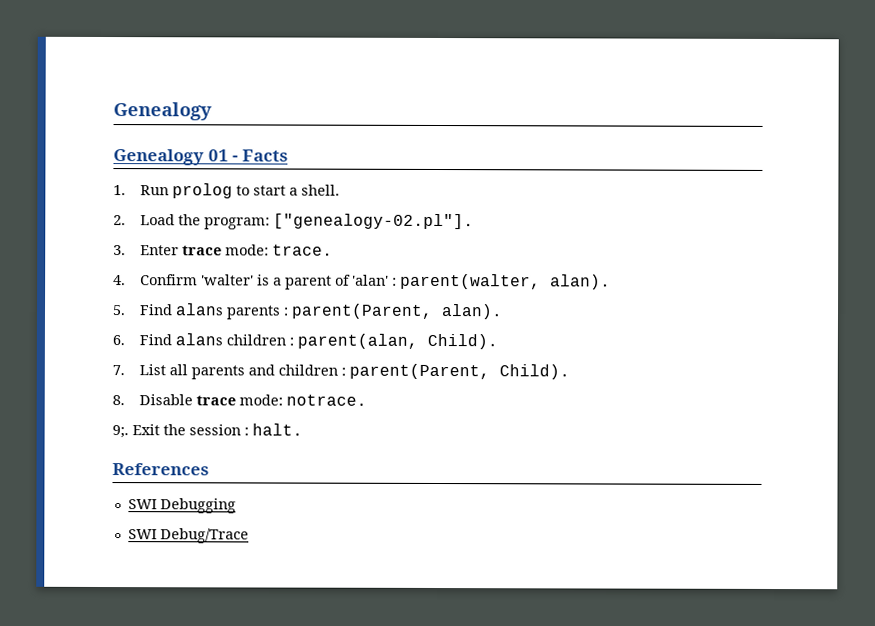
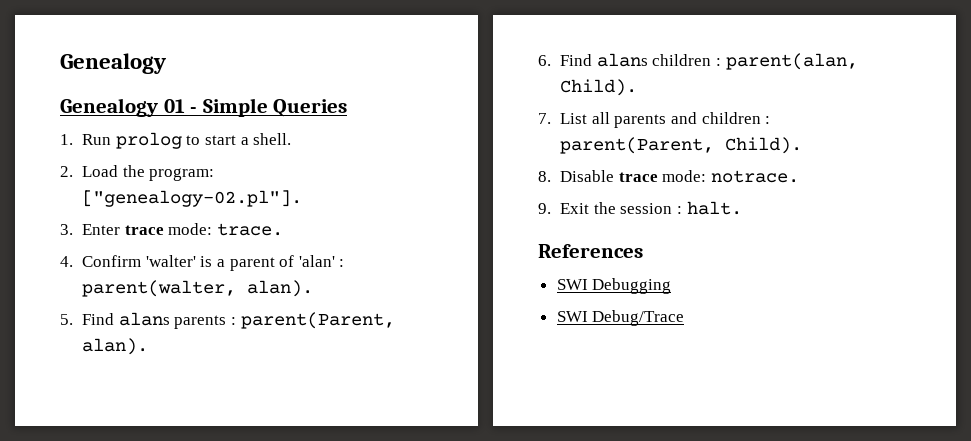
[241,149,288,162] Facts -> [202,98,348,117] Simple Queries
[112,425,129,439] 9;. -> [538,203,551,214] 9.

